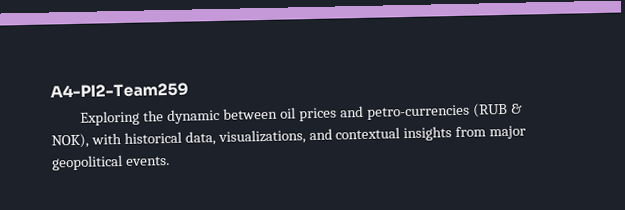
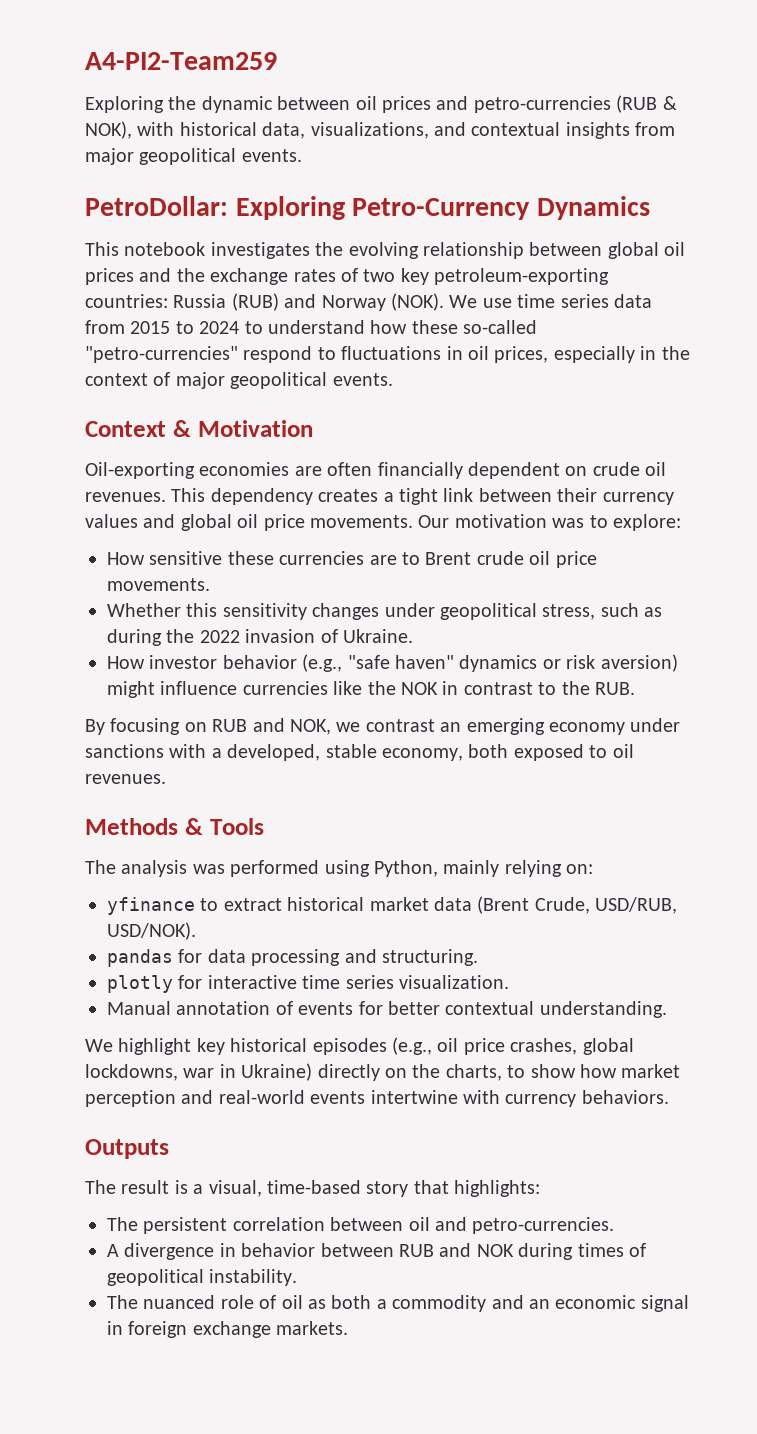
(170, 161) none -> [85,196,650,220] [85,242,686,259] [85,268,610,285] [85,293,652,311] [85,320,538,334] [85,346,690,363] [85,372,393,389] [85,420,313,437] [85,462,667,479] [85,488,674,505] [85,514,681,531] [107,551,597,568] [107,578,210,591] [107,603,663,620] [107,629,413,646] [107,654,678,672] [107,681,635,698] [85,718,681,735] [85,744,634,761] [85,774,166,784] [85,818,264,835] [85,860,594,877] [107,896,678,915] [107,922,196,940] [107,949,478,967] [107,975,509,993] [107,1001,667,1018] [85,1037,634,1055] [85,1063,681,1081] [85,1090,669,1107] [85,1139,169,1159] [85,1180,541,1197] [107,1217,615,1234] [107,1243,646,1260] [107,1269,298,1286] [107,1295,689,1312] [107,1321,349,1338] // PetroDollar: Exploring Petro-Currency Dynamics // This notebook investigates the evolving relationship between global oil prices and the exchange rates of two key petroleum-exporting countries: Russia (RUB) and Norway (NOK). We use time series data from 2015 to 2024 to understand how these so-called "petro-currencies" respond to fluctuations in oil prices, especially in the context of major geopolitical events. // Context & Motivation // Oil-exporting economies are often financially dependent on crude oil revenues. This dependency creates a tight link between their currency values and global oil price movements. Our motivation was to explore: // How sensitive these currencies are to Brent crude oil price movements. // Whether this sensitivity changes under geopolitical stress, such as during the 2022 invasion of Ukraine. // How investor behavior (e.g., "safe haven" dynamics or risk aversion) might influence currencies like the NOK in contrast to the RUB. // By focusing on RUB and NOK, we contrast an emerging economy under sanctions with a developed, stable economy, both exposed to oil revenues. // Methods & Tools // The analysis was performed using Python, mainly relying on: // yfinance to extract historical market data (Brent Crude, USD/RUB, USD/NOK). // pandas for data processing and structuring. // plotly for interactive time series visualization. // Manual annotation of events for better contextual understanding. // We highlight key historical episodes (e.g., oil price crashes, global lockdowns, war in Ukraine) directly on the charts, to show how market perception and real-world events intertwine with currency behaviors. // Outputs // The result is a visual, time-based story that highlights: // The persistent correlation between oil and petro-currencies. // A divergence in behavior between RUB and NOK during times of geopolitical instability. // The nuanced role of oil as both a commodity and an economic signal in foreign exchange markets.

